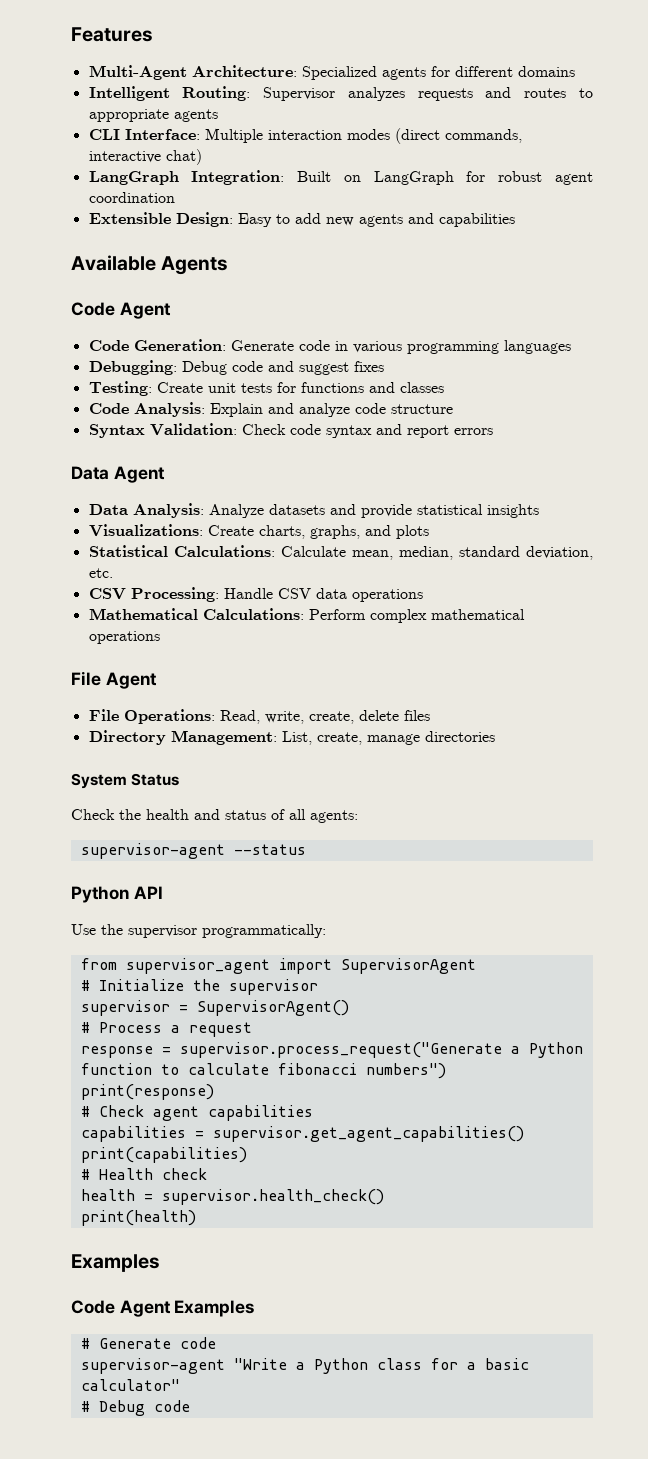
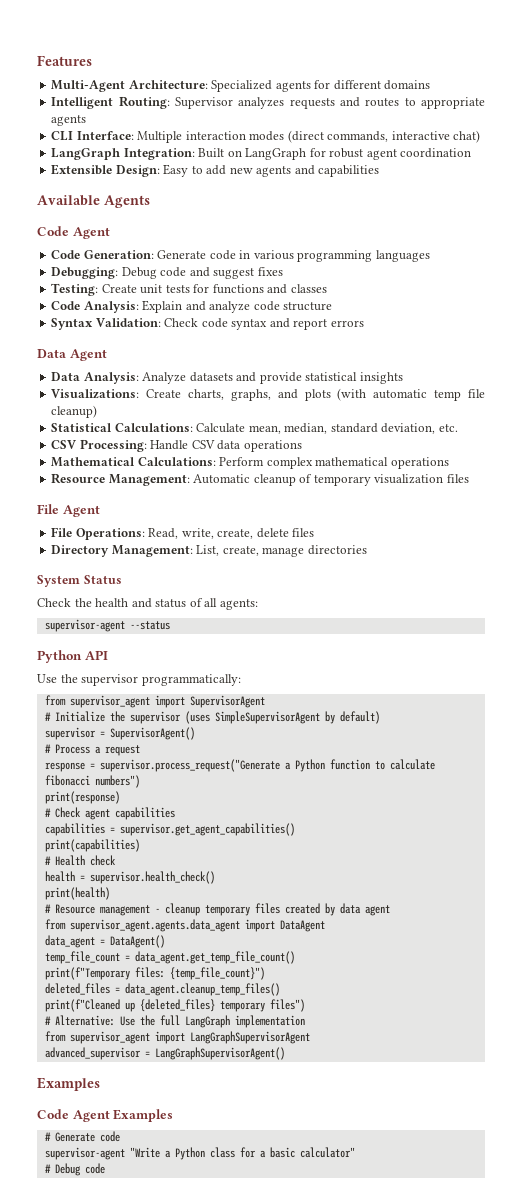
(429, 532) none -> [337,388,485,401] [51,405,98,418] (with automatic temp file cleanup)
(160, 637) none -> [51,473,469,486] // Resource Management: Automatic cleanup of temporary visualization files
(318, 987) none -> [184,711,380,724] (uses SimpleSupervisorAgent by default)
(196, 1218) none -> [44,903,390,916] [44,919,325,932] [44,935,165,948] [44,951,295,964] [44,967,265,980] [44,983,280,996] [44,999,305,1012] [44,1015,305,1028] [44,1031,310,1044] [44,1047,285,1060] // # Resource management - cleanup temporary files created by data agent // from supervisor_agent.agents.data_agent import DataAgent // data_agent = DataAgent() // temp_file_count = data_agent.get_temp_file_count() // print(f"Temporary files: {temp_file_count}") // deleted_files = data_agent.cleanup_temp_files() // print(f"Cleaned up {deleted_files} temporary files") // # Alternative: Use the full LangGraph implementation // from supervisor_agent import LangGraphSupervisorAgent // advanced_supervisor = LangGraphSupervisorAgent()

